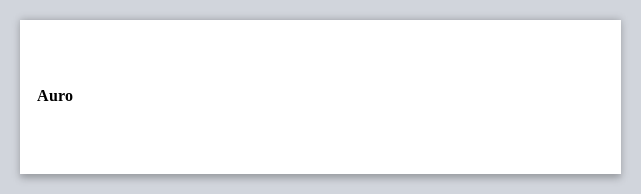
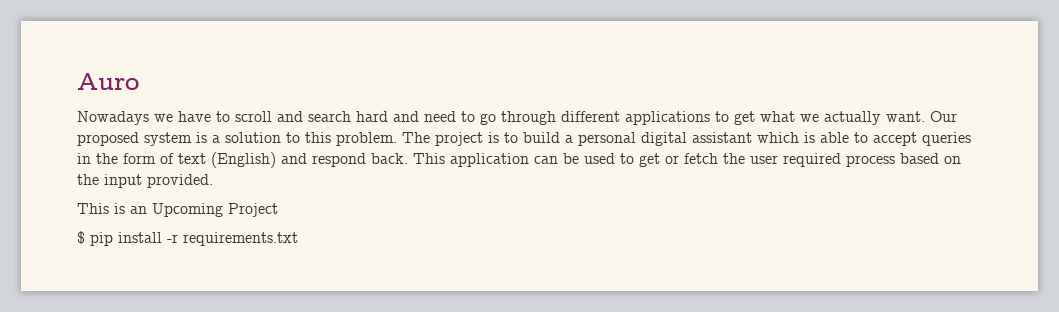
(73, 95) none -> [77,111,957,125] [77,132,971,146] [77,152,961,168] [77,174,213,188] [77,203,278,217] [77,231,298,246] // Nowadays we have to scroll and search hard and need to go through different applications to get what we actually want. Our proposed system is a solution to this problem. The project is to build a personal digital assistant which is able to accept queries in the form of text (English) and respond back. This application can be used to get or fetch the user required process based on the input provided. // This is an Upcoming Project // $ pip install -r requirements.txt

